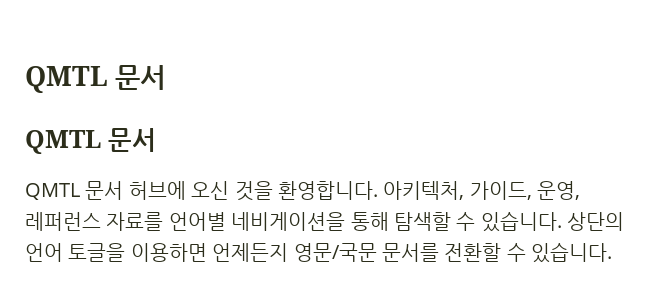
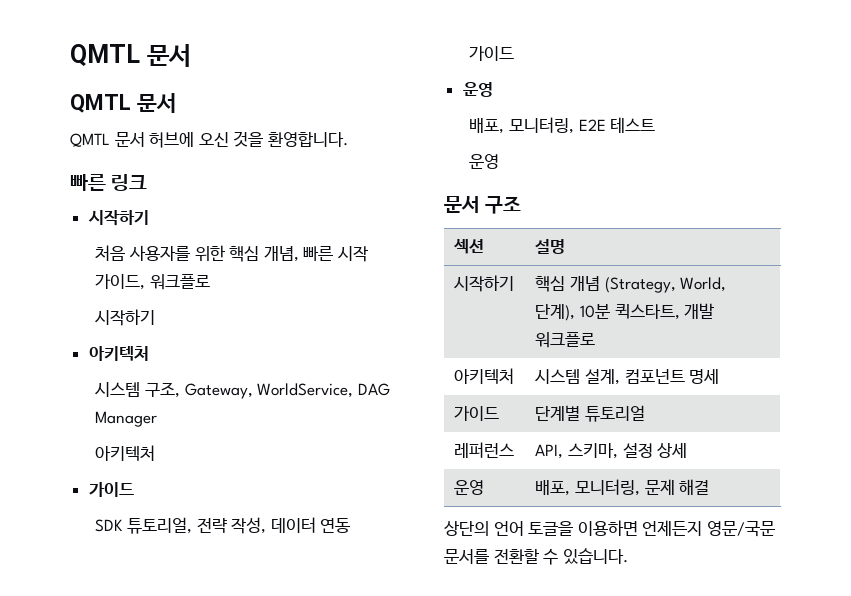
[383,181,581,200] [25,211,562,232] 아키텍처, 가이드, 운영, 레퍼런스 자료를 언어별 네비게이션을 통해 탐색할 수 있습니다. -> [70,174,148,191] [87,210,149,226] [95,245,368,262] [95,273,210,290] [95,309,156,326] [88,346,149,361] [95,382,390,399] [95,411,158,427] [95,445,156,461] [88,482,134,497] [95,517,351,534] [469,46,515,61] [462,82,493,97] [469,117,656,134] [469,154,500,169] [444,196,522,214] [454,238,485,254] [535,239,566,254] [454,275,515,292] [535,276,727,293] [535,303,715,321] [535,331,596,348] [454,368,515,384] [535,369,720,385] [454,406,500,421] [535,405,646,422] [454,442,515,458] [535,443,688,459] [454,480,485,495] [535,479,710,496] // 빠른 링크 // 시작하기 // 처음 사용자를 위한 핵심 개념, 빠른 시작 가이드, 워크플로 // 시작하기 // 아키텍처 // 시스템 구조, Gateway, WorldService, DAG Manager // 아키텍처 // 가이드 // SDK 튜토리얼, 전략 작성, 데이터 연동 // 가이드 // 운영 // 배포, 모니터링, E2E 테스트 // 운영 // 문서 구조 // 섹션 | 설명 // 시작하기 | 핵심 개념 (Strategy, World, 단계), 10분 퀵스타트, 개발 워크플로 // 아키텍처 | 시스템 설계, 컴포넌트 명세 // 가이드 | 단계별 튜토리얼 // 레퍼런스 | API, 스키마, 설정 상세 // 운영 | 배포, 모니터링, 문제 해결 //

